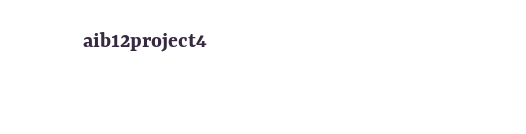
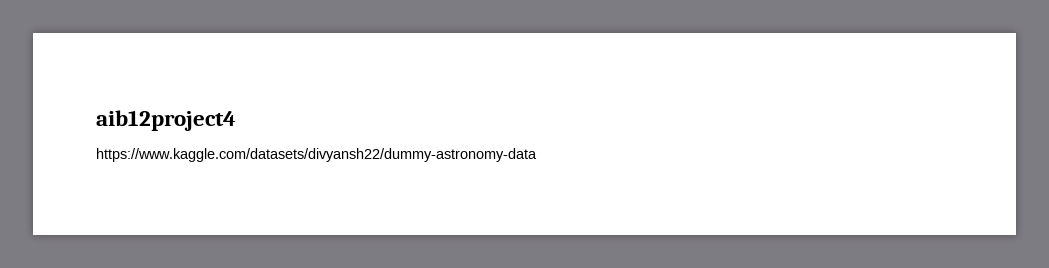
(207, 42) none -> [96,148,537,162] // https://www.kaggle.com/datasets/divyansh22/dummy-astronomy-data

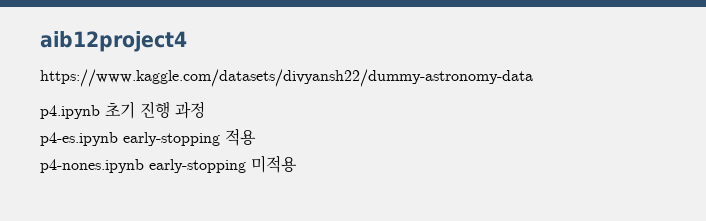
(537, 155) none -> [40,101,205,119] [40,128,256,146] [40,155,297,173] // p4.ipynb 초기 진행 과정 // p4-es.ipynb early-stopping 적용 // p4-nones.ipynb early-stopping 미적용

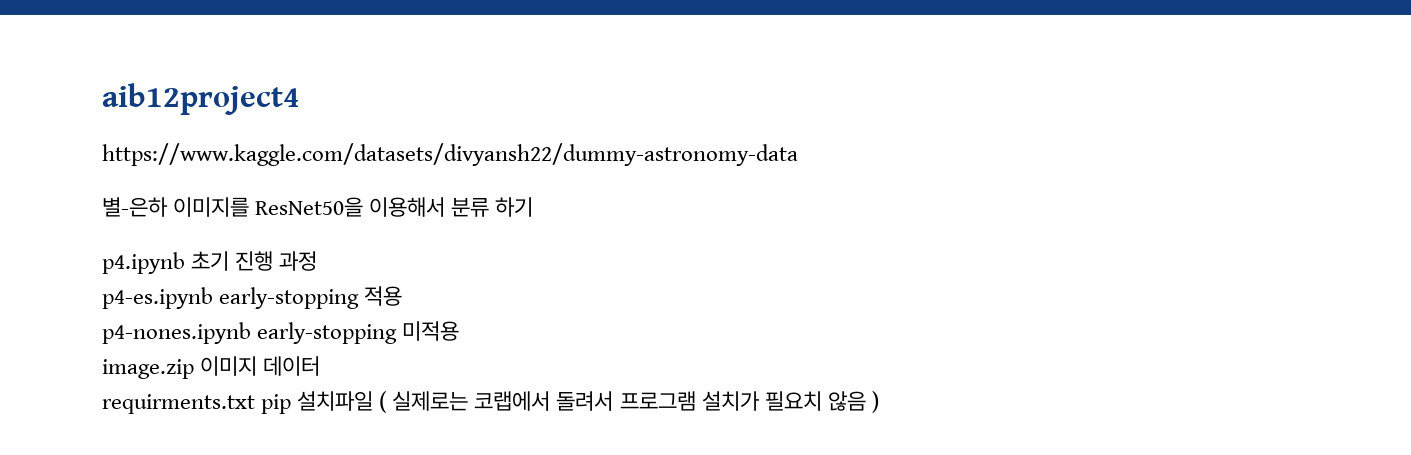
(533, 78) none -> [102,197,534,217] // 별-은하 이미지를 ResNet50을 이용해서 분류 하기
(297, 164) none -> [102,356,321,379] [102,391,879,414] // image.zip 이미지 데이터 // requirments.txt pip 설치파일 ( 실제로는 코랩에서 돌려서 프로그램 설치가 필요치 않음 )

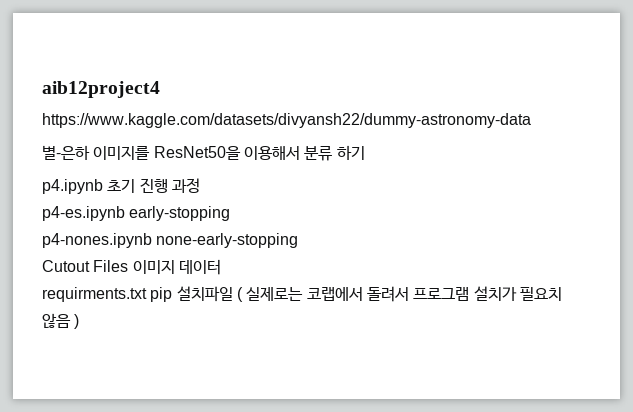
[364,286,403,306] 적용 -> (231, 213) none
[257,321,460,344] [102,359,194,379] early-stopping 미적용 // image.zip -> [156,233,299,248] [42,260,129,272] none-early-stopping // Cutout Files

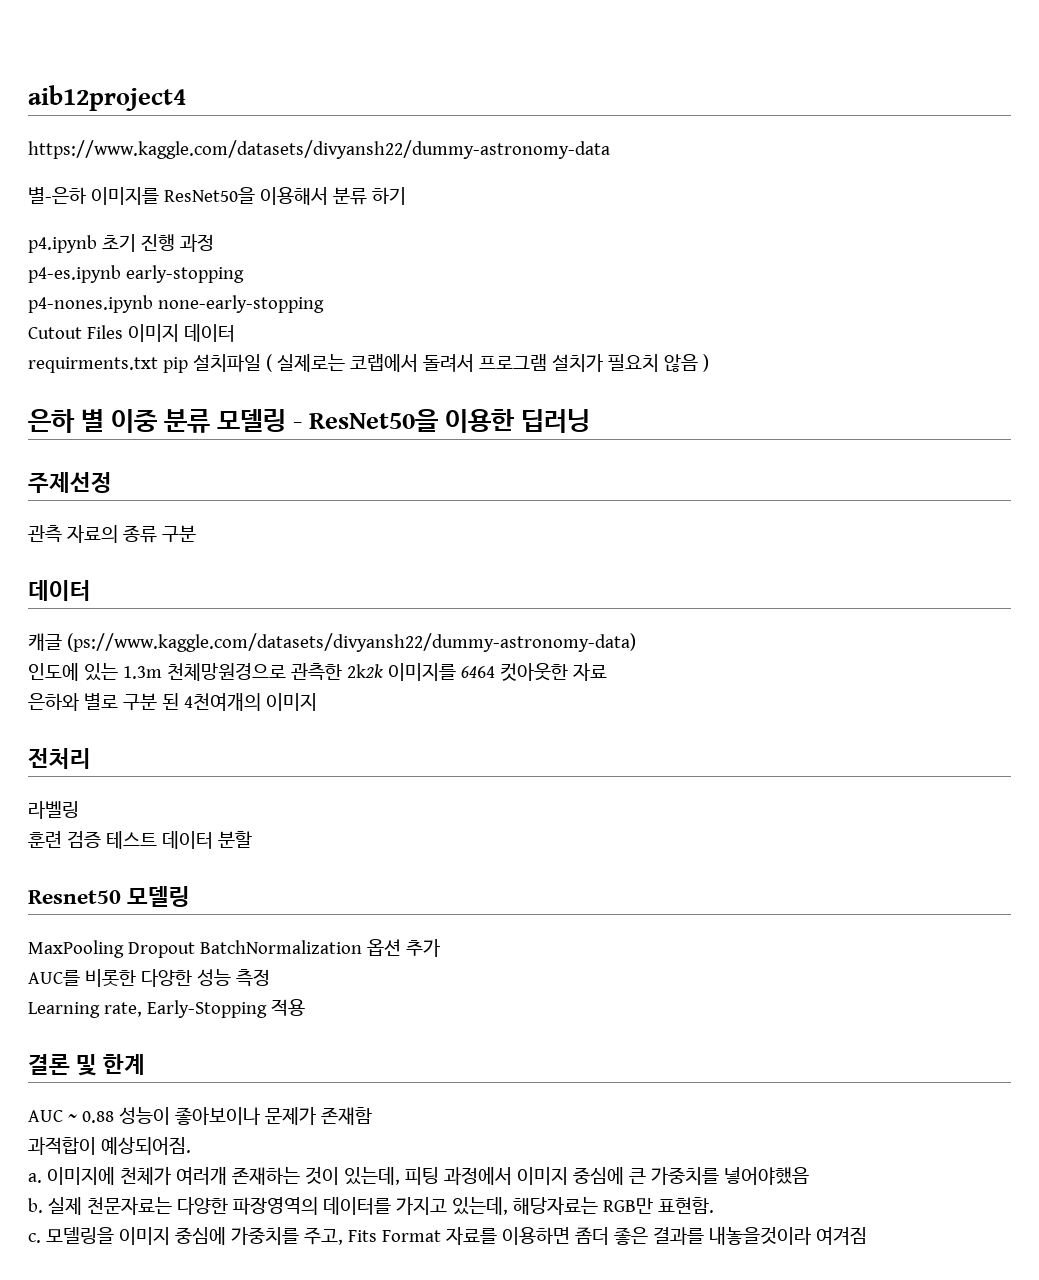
(80, 321) none -> [28,409,591,433] [28,472,112,493] [28,525,196,543] [28,580,91,601] [28,633,636,652] [28,663,607,681] [28,693,317,711] [28,748,91,769] [28,801,79,819] [28,831,252,849] [28,886,191,907] [28,939,440,958] [28,969,270,987] [28,999,305,1018] [28,1054,146,1076] [28,1107,372,1125] [28,1137,191,1155] [28,1167,809,1185] [28,1197,714,1215] [28,1227,867,1245] // 은하 별 이중 분류 모델링 - ResNet50을 이용한 딥러닝 // 주제선정 // 관측 자료의 종류 구분 // 데이터 // 캐글 (ps://www.kaggle.com/datasets/divyansh22/dummy-astronomy-data) // 인도에 있는 1.3m 천체망원경으로 관측한 2k2k 이미지를 6464 컷아웃한 자료 // 은하와 별로 구분 된 4천여개의 이미지 // 전처리 // 라벨링 // 훈련 검증 테스트 데이터 분할 // Resnet50 모델링 // MaxPooling Dropout BatchNormalization 옵션 추가 // AUC를 비롯한 다양한 성능 측정 // Learning rate, Early-Stopping 적용 // 결론 및 한계 // AUC ~ 0.88 성능이 좋아보이나 문제가 존재함 // 과적합이 예상되어짐. // a. 이미지에 천체가 여러개 존재하는 것이 있는데, 피팅 과정에서 이미지 중심에 큰 가중치를 넣어야했음 // b. 실제 천문자료는 다양한 파장영역의 데이터를 가지고 있는데, 해당자료는 RGB만 표현함. // c. 모델링을 이미지 중심에 가중치를 주고, Fits Format 자료를 이용하면 좀더 좋은 결과를 내놓을것이라 여겨짐

